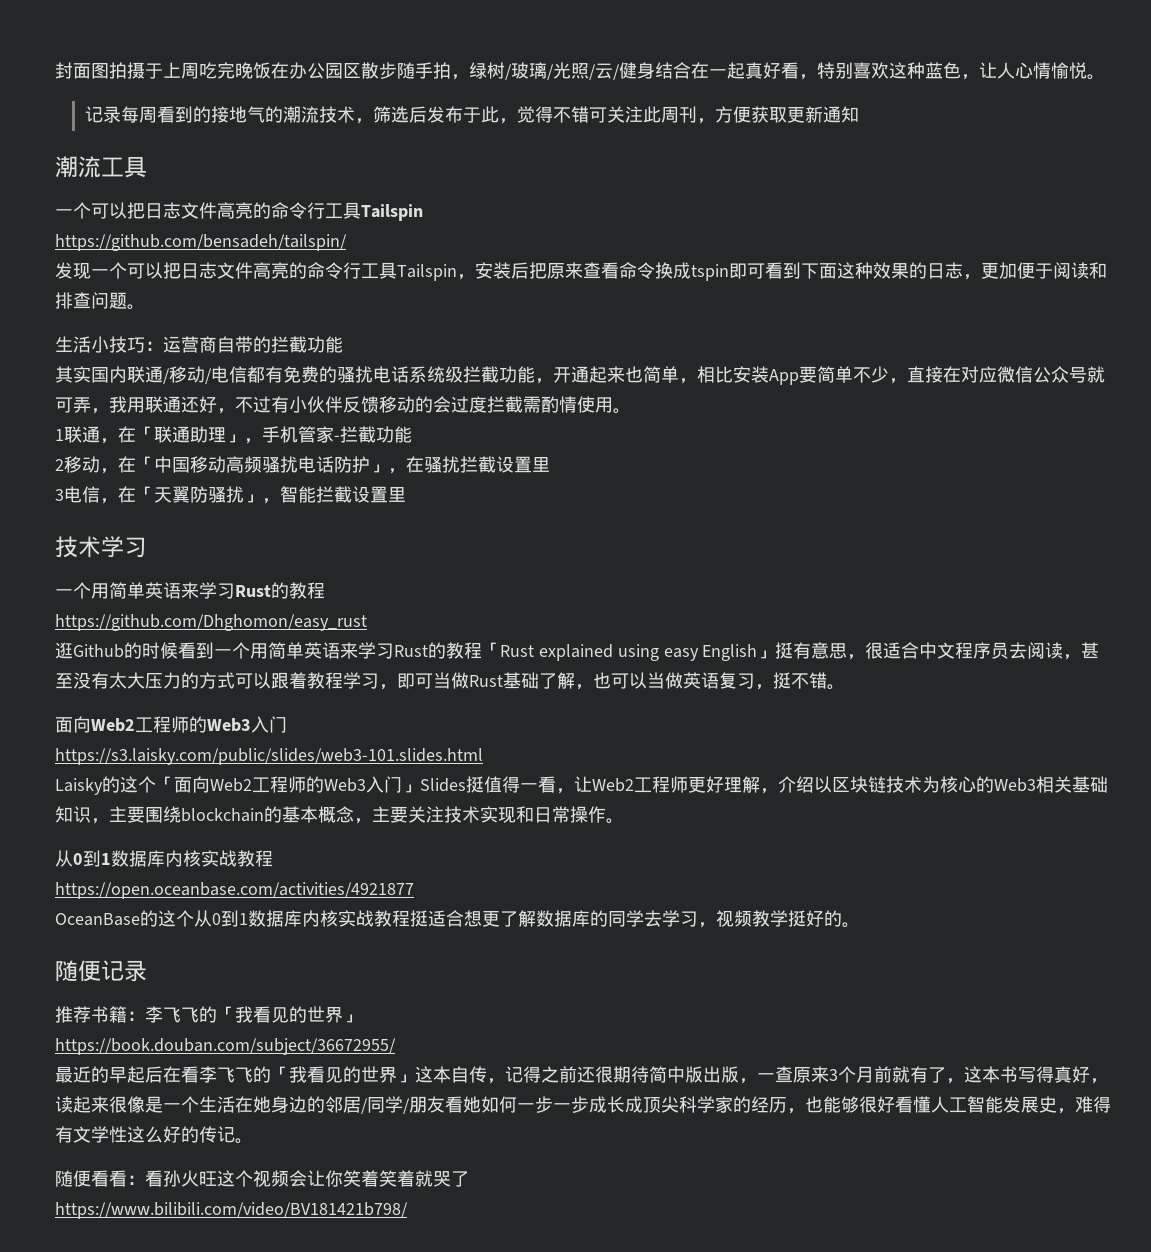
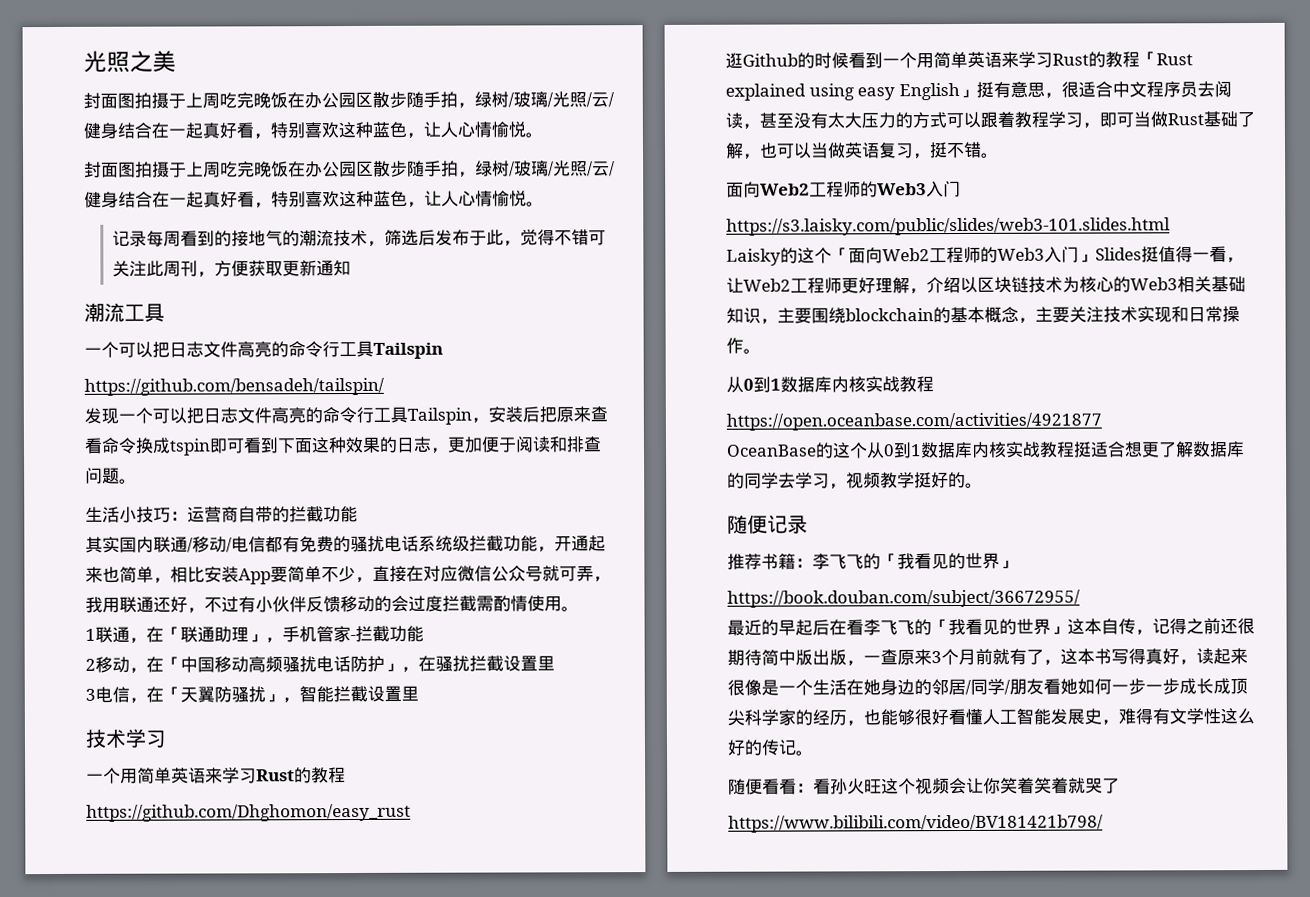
(55, 70) none -> [83,50,176,73] [83,91,614,109] [83,121,543,140] 光照之美 // 封面图拍摄于上周吃完晚饭在办公园区散步随手拍，绿树/玻璃/光照/云/健身结合在一起真好看，特别喜欢这种蓝色，让人心情愉悦。 //

